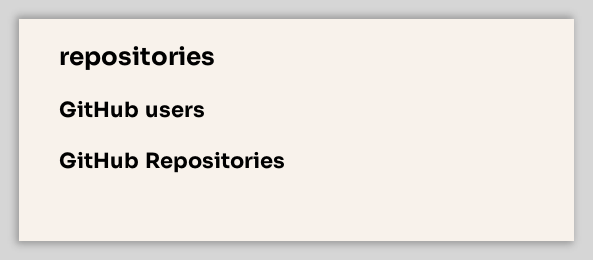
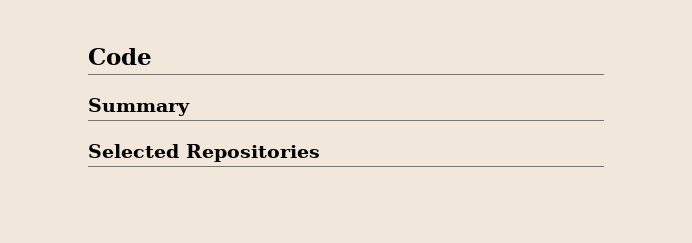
[59,46,215,70] [59,100,205,118] [59,151,139,169] repositories // GitHub users // GitHub -> [88,48,152,65] [88,98,190,116] [88,144,179,158] Code // Summary // Selected

